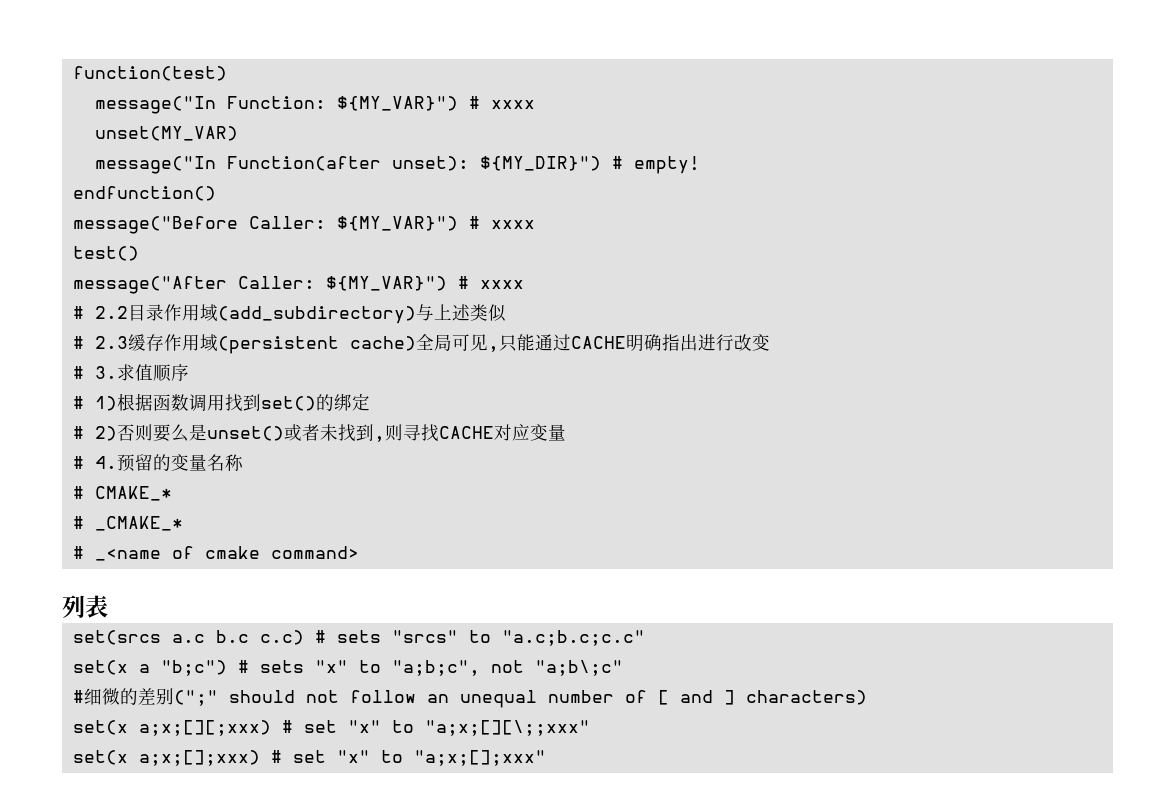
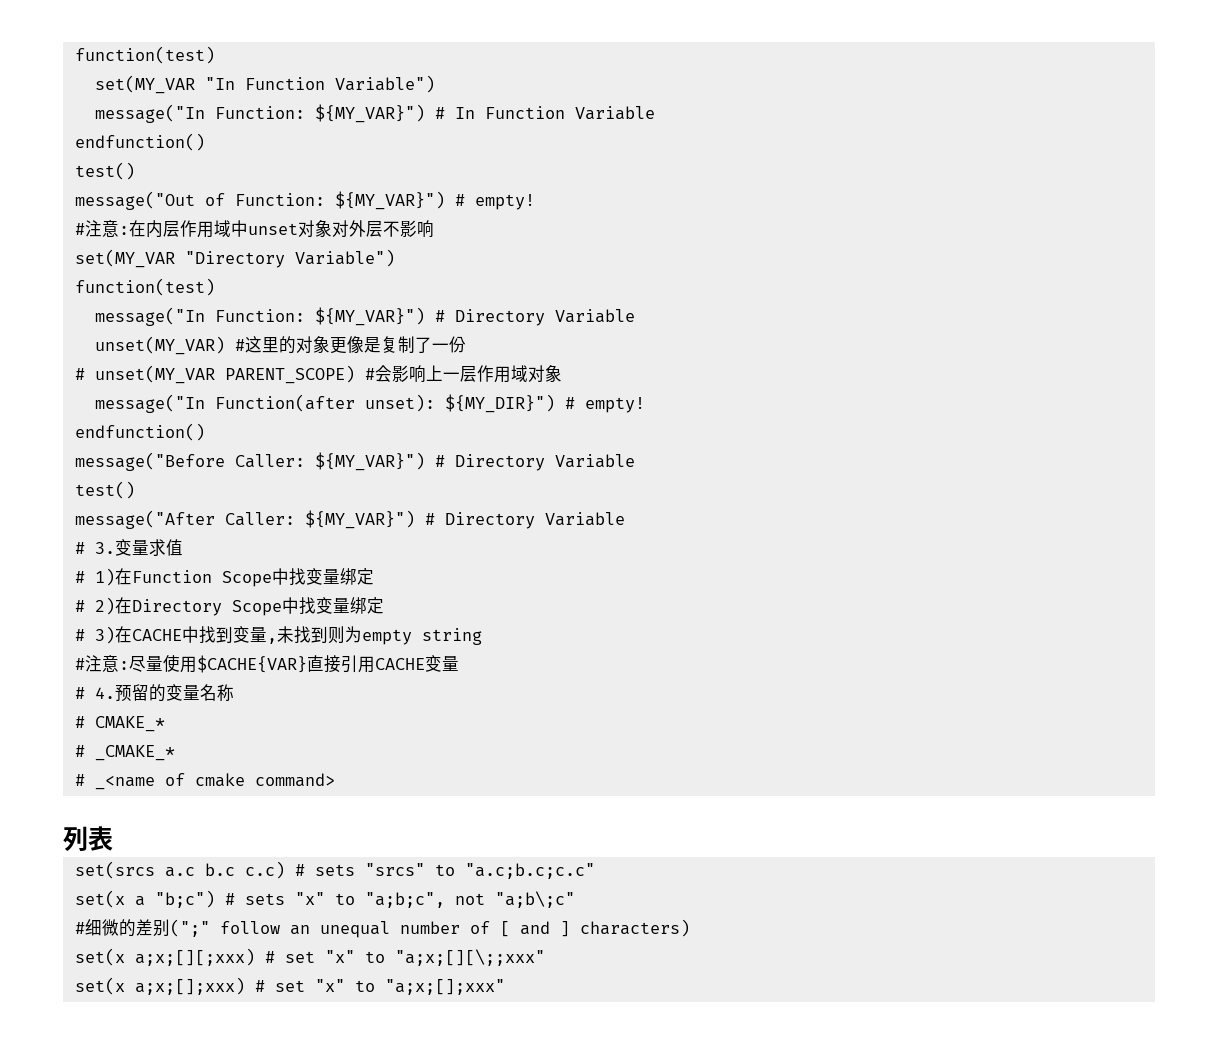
[72,66,227,81] [94,96,535,114] function(test) // message("In Function: ${MY_VAR}") # xxxx -> [75,46,215,64] [95,75,435,94] [95,104,655,123] [75,133,205,151] [75,162,135,180] [75,191,535,210] [75,220,434,238] [75,249,395,268] [75,278,215,296] [95,307,635,326] function(test) // set(MY_VAR "In Function Variable") // message("In Function: ${MY_VAR}") # In Function Variable // endfunction() // test() // message("Out of Function: ${MY_VAR}") # empty! // #注意:在内层作用域中unset对象对外层不影响 // set(MY_VAR "Directory Variable") // function(test) // message("In Function: ${MY_VAR}") # Directory Variable
(238, 133) none -> [235,336,466,354] [75,365,562,384] #这里的对象更像是复制了一份 // # unset(MY_VAR PARENT_SCOPE) #会影响上一层作用域对象
[490,220,535,229] xxxx -> [455,454,635,471] Directory Variable
[479,280,524,289] [72,304,506,324] [72,334,770,354] xxxx // # 2.2目录作用域(add_subdirectory)与上述类似 // # 2.3缓存作用域(persistent cache)全局可见,只能通过CACHE明确指出进行改变 -> [445,512,625,529] Directory Variable
(117, 372) none -> [115,539,149,556] 变量
[152,364,189,382] 顺序 -> (183, 547) none
[116,393,370,412] [72,424,530,442] 根据函数调用找到set()的绑定 // # 2)否则要么是unset()或者未找到,则寻找CACHE对应 -> [115,568,374,587] [75,597,384,616] [75,626,482,645] [75,655,425,673] 在Function Scope中找变量绑定 // # 2)在Directory Scope中找变量绑定 // # 3)在CACHE中找到变量,未找到则为empty string // #注意:尽量使用$CACHE{VAR}直接引用CACHE
[228,690,339,703] should not -> (210, 928) none

